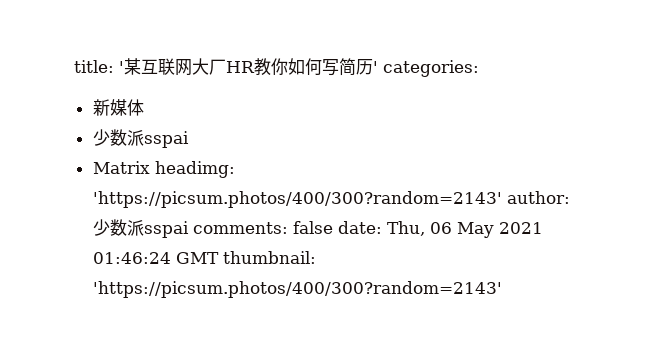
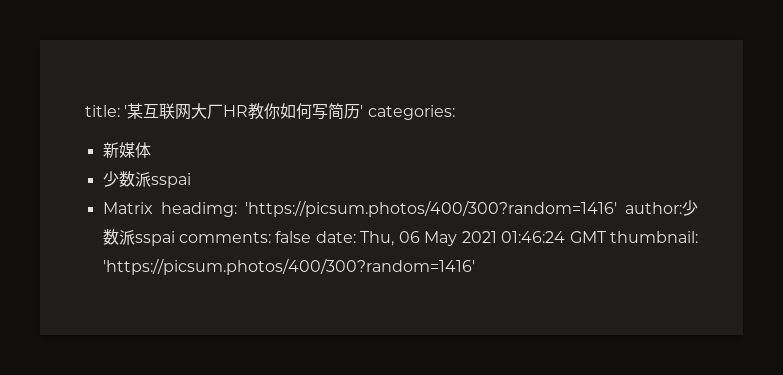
[92,191,502,208] 'https://picsum.photos/400/300?random=2143' -> [244,200,617,217] 'https://picsum.photos/400/300?random=1416'
[92,281,502,298] 'https://picsum.photos/400/300?random=2143' -> [102,258,475,275] 'https://picsum.photos/400/300?random=1416'

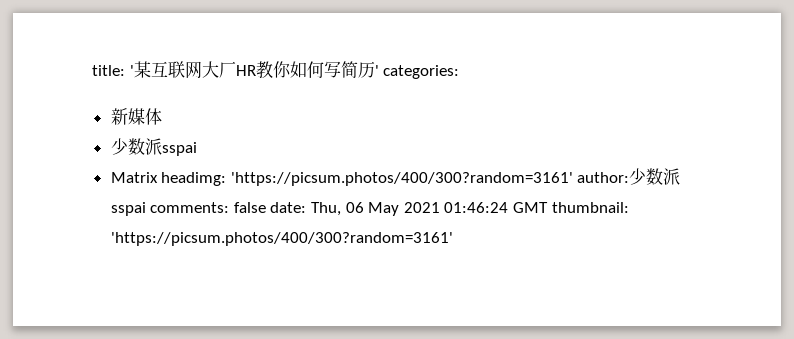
[244,200,617,217] 'https://picsum.photos/400/300?random=1416' -> [230,172,573,186] 'https://picsum.photos/400/300?random=3161'
[102,258,475,275] 'https://picsum.photos/400/300?random=1416' -> [110,232,453,246] 'https://picsum.photos/400/300?random=3161'

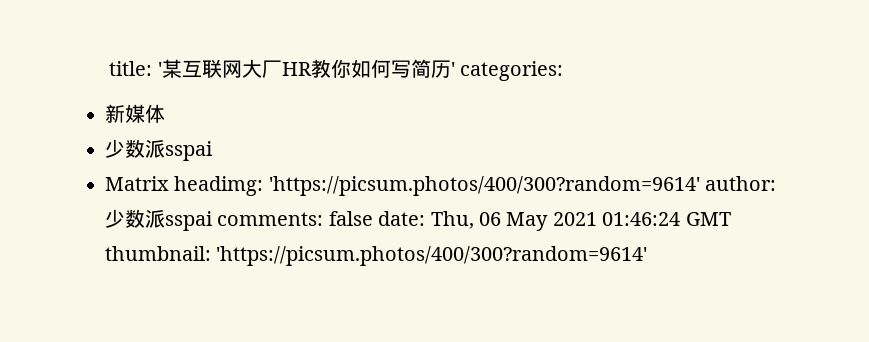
[230,172,573,186] 'https://picsum.photos/400/300?random=3161' -> [268,176,700,196] 'https://picsum.photos/400/300?random=9614'
[110,232,453,246] 'https://picsum.photos/400/300?random=3161' -> [216,246,648,266] 'https://picsum.photos/400/300?random=9614'

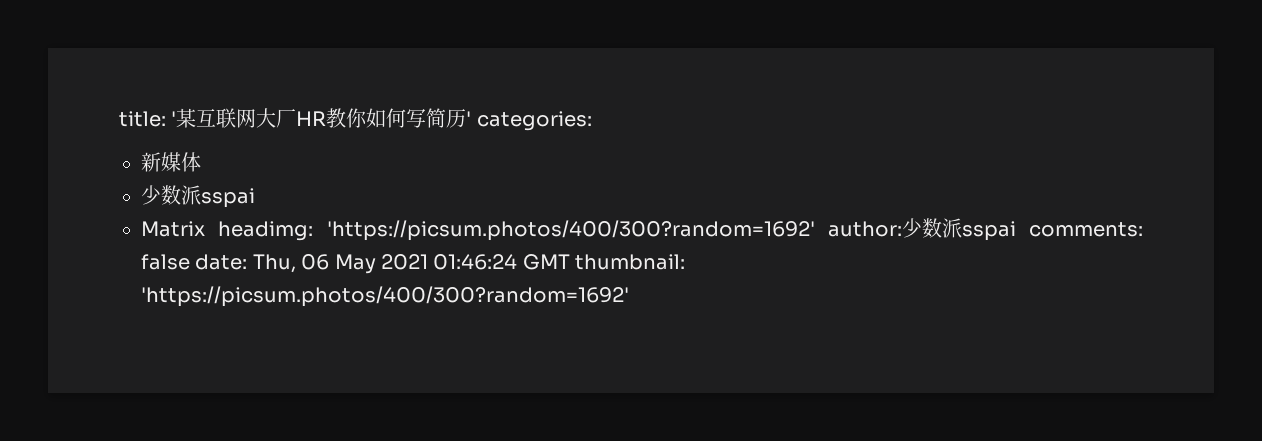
[268,176,700,196] 'https://picsum.photos/400/300?random=9614' -> [326,220,815,241] 'https://picsum.photos/400/300?random=1692'
[216,246,648,266] 'https://picsum.photos/400/300?random=9614' -> [141,286,629,307] 'https://picsum.photos/400/300?random=1692'

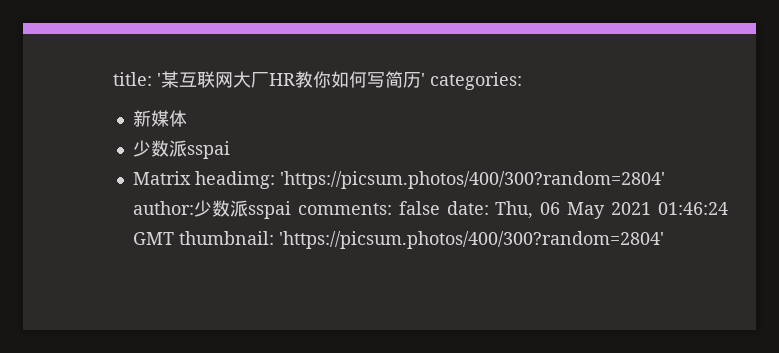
[326,220,815,241] 'https://picsum.photos/400/300?random=1692' -> [279,171,665,189] 'https://picsum.photos/400/300?random=2804'
[141,286,629,307] 'https://picsum.photos/400/300?random=1692' -> [278,231,664,249] 'https://picsum.photos/400/300?random=2804'

